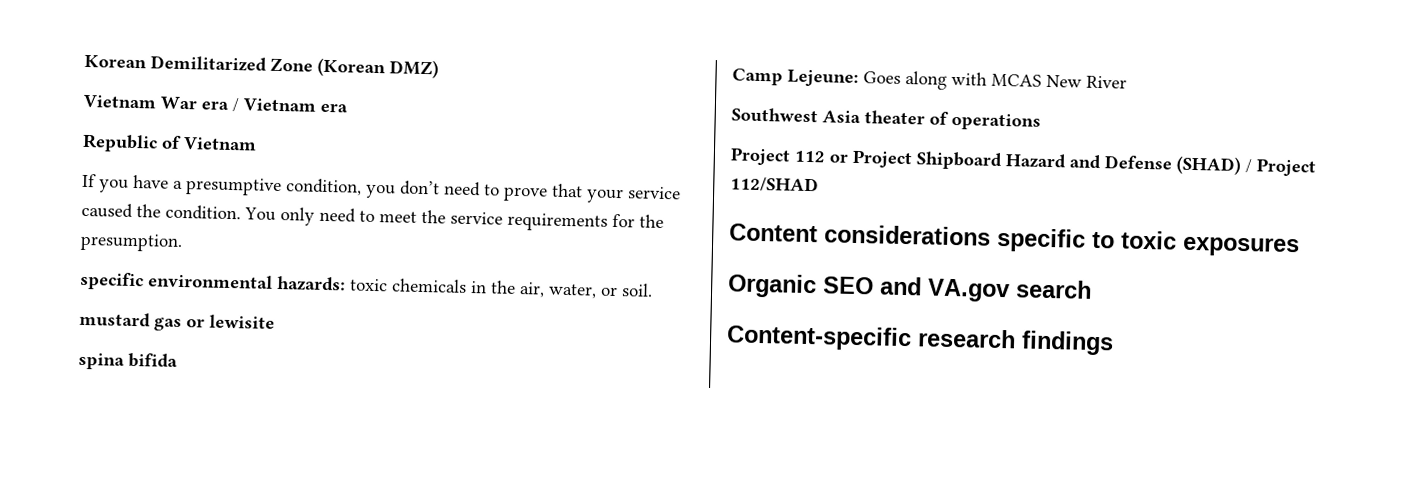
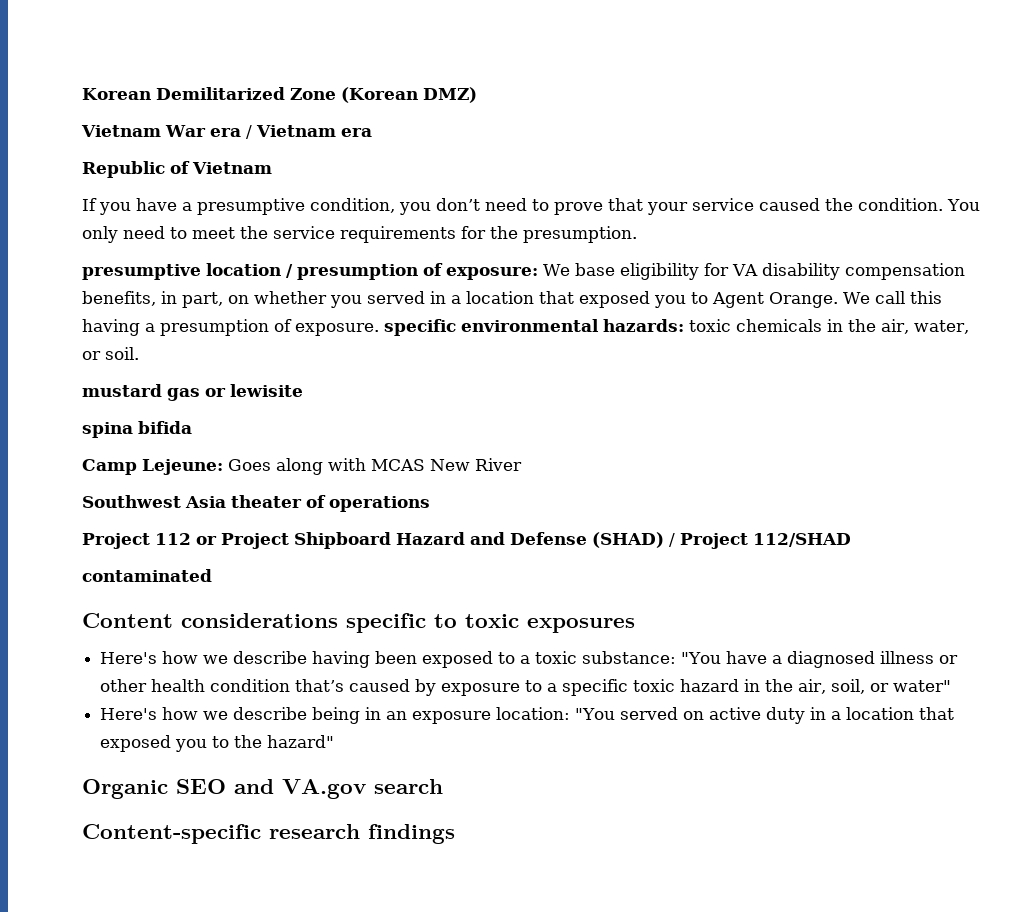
(183, 242) none -> [82,263,965,280] [82,291,942,308] [82,319,379,336] presumptive location / presumption of exposure: We base eligibility for VA disability compensation benefits, in part, on whether you served in a location that exposed you to Agent Orange. We call this having a presumption of exposure.
(819, 184) none -> [82,569,212,582] // contaminated
(1300, 247) none -> [100,651,959,668] [100,679,952,696] [100,707,955,724] [100,735,335,752] // Here's how we describe having been exposed to a toxic substance: "You have a diagnosed illness or other health condition that’s caused by exposure to a specific toxic hazard in the air, soil, or water" // Here's how we describe being in an exposure location: "You served on active duty in a location that exposed you to the hazard"

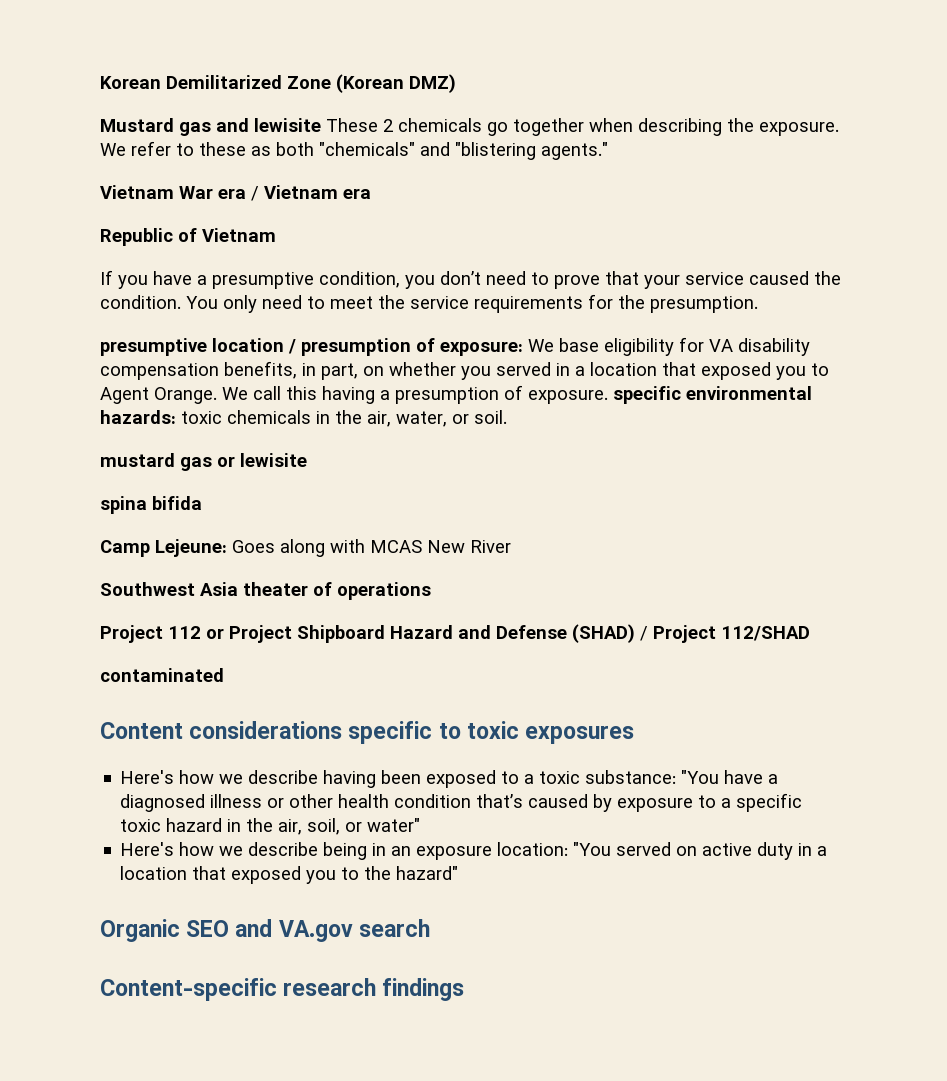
(477, 95) none -> [100,118,839,136] [100,141,608,160] // Mustard gas and lewisite These 2 chemicals go together when describing the exposure. We refer to these as both "chemicals" and "blistering agents."

